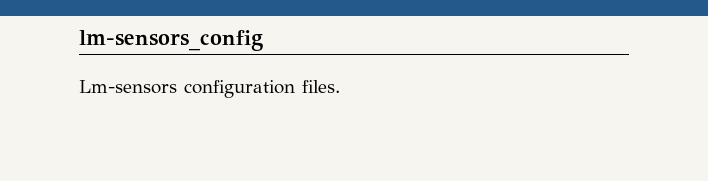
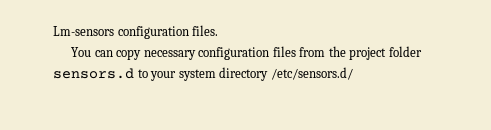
[79,30,263,51] lm-sensors_config // -> (53, 31) none
(340, 86) none -> [71,46,422,60] [53,67,353,81] // You can copy necessary configuration files from the project folder sensors.d to your system directory /etc/sensors.d/

